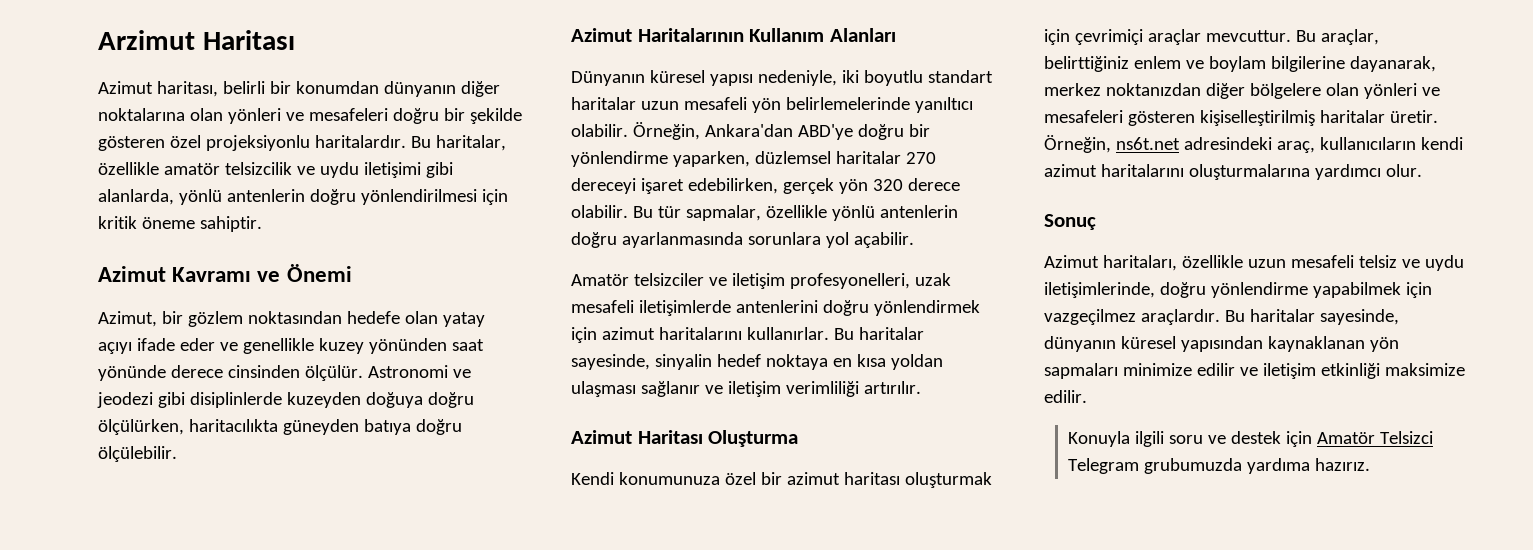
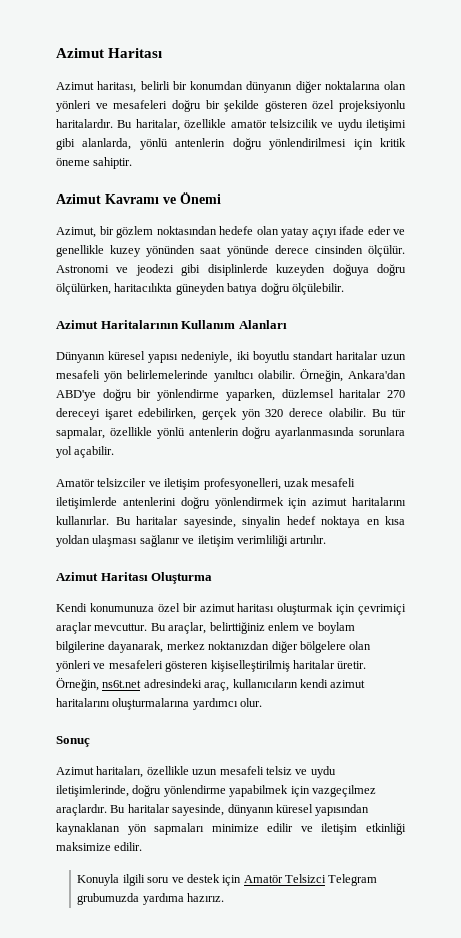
[98,30,195,50] Arzimut -> [56,48,104,58] Azimut

